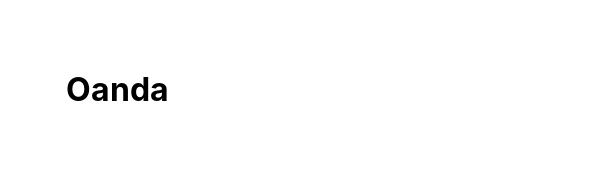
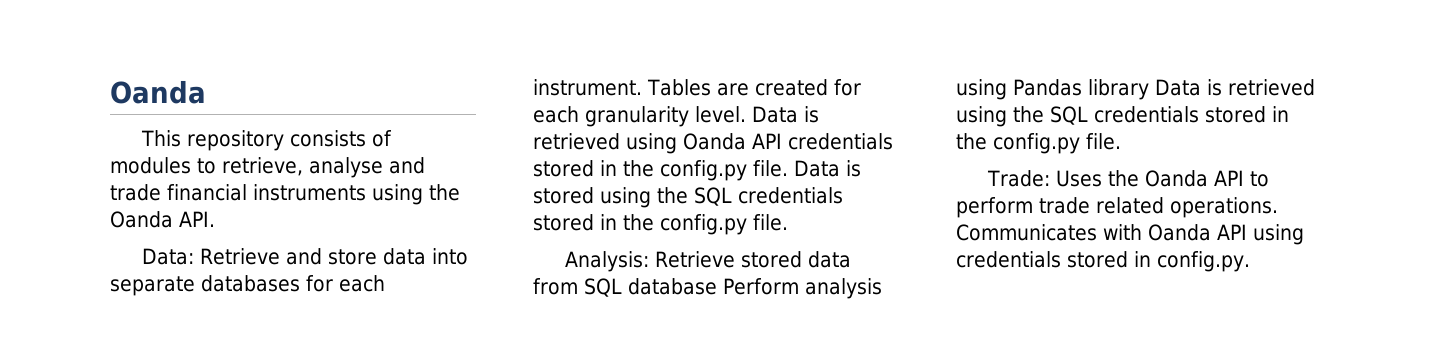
[66,77,169,101] Oanda -> [110,80,206,104] [141,130,393,151] [110,157,425,178] [110,184,460,205] [110,211,215,228] [142,248,469,265] [110,275,385,296] [533,79,861,96] [533,106,819,127] [533,133,893,154] [533,160,861,181] [533,187,843,208] [533,214,788,235] [565,251,852,272] [533,278,882,299] [956,79,1315,100] [956,106,1289,127] [956,133,1121,154] [987,170,1269,187] [956,197,1278,218] [956,224,1304,245] [956,251,1250,272] Oanda // This repository consists of modules to retrieve, analyse and trade financial instruments using the Oanda API. // Data: Retrieve and store data into separate databases for each instrument. Tables are created for each granularity level. Data is retrieved using Oanda API credentials stored in the config.py file. Data is stored using the SQL credentials stored in the config.py file. // Analysis: Retrieve stored data from SQL database Perform analysis using Pandas library Data is retrieved using the SQL credentials stored in the config.py file. // Trade: Uses the Oanda API to perform trade related operations. Communicates with Oanda API using credentials stored in config.py.

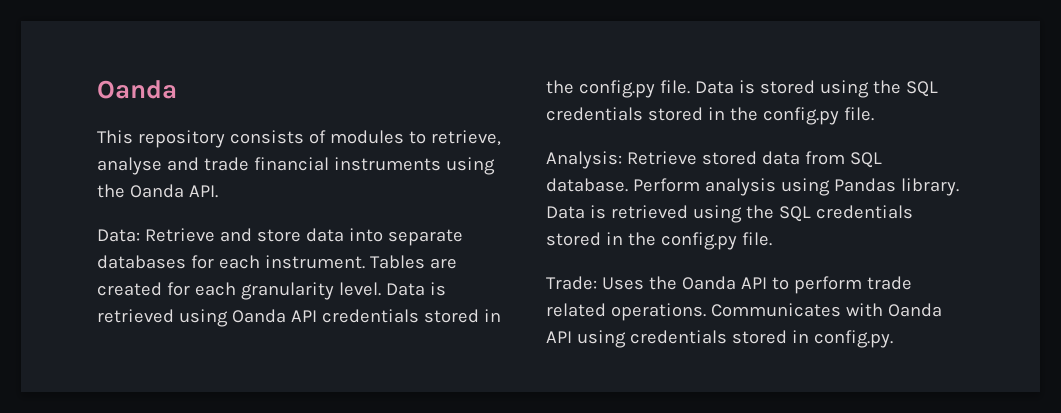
[628,278,717,295] database -> [546,178,628,192] database.
[1087,79,1149,100] library -> [900,178,959,196] library.

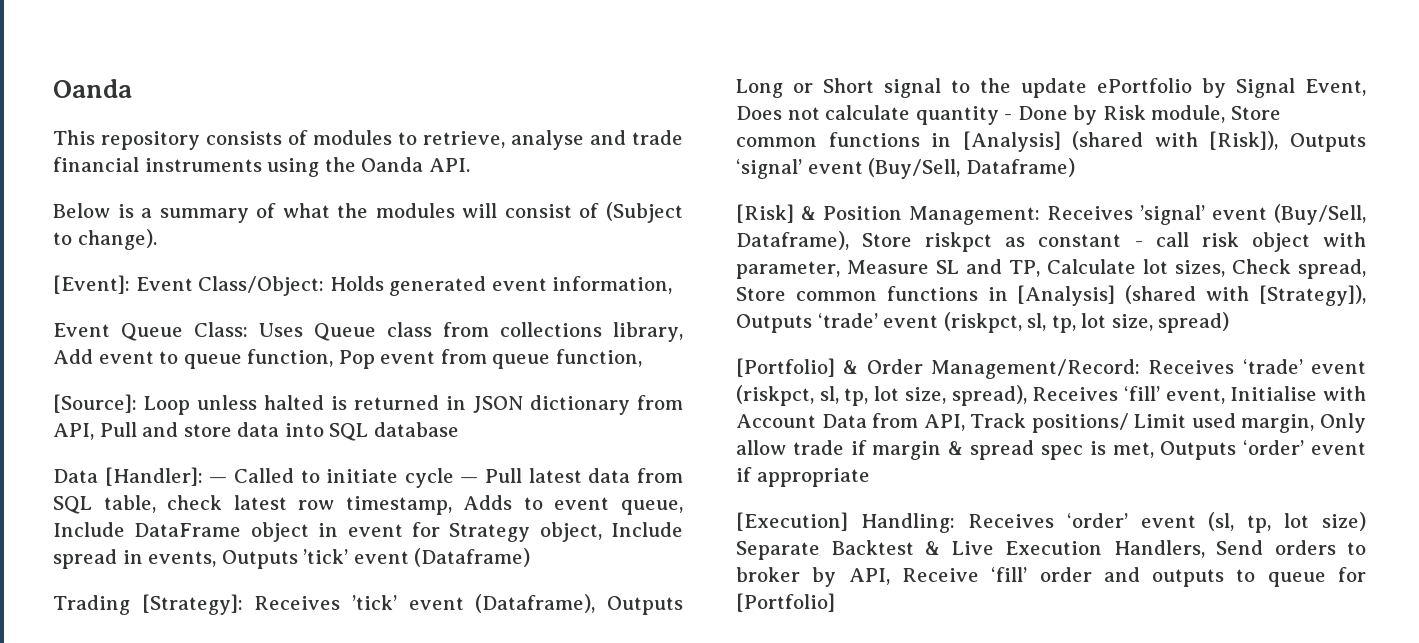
[97,228,463,246] [97,255,457,269] [97,282,446,300] [97,309,501,327] [546,80,938,98] [546,107,874,125] [546,151,882,169] [546,178,959,196] [546,205,913,223] [546,232,772,250] [546,276,912,294] [546,303,942,321] [546,330,893,348] Data: Retrieve and store data into separate databases for each instrument. Tables are created for each granularity level. Data is retrieved using Oanda API credentials stored in the config.py file. Data is stored using the SQL credentials stored in the config.py file. // Analysis: Retrieve stored data from SQL database. Perform analysis using Pandas library. Data is retrieved using the SQL credentials stored in the config.py file. // Trade: Uses the Oanda API to perform trade related operations. Communicates with Oanda API using credentials stored in config.py. -> [53,202,683,223] [53,229,157,250] [53,275,673,296] [53,322,683,342] [53,349,642,369] [53,394,683,415] [53,422,459,441] [53,467,683,488] [53,495,683,515] [53,522,683,542] [53,548,531,569] [53,594,683,615] [736,78,1366,98] [736,105,1281,125] [736,131,1366,152] [736,158,1075,179] [736,204,1366,225] [736,231,1366,252] [736,259,1366,279] [736,285,1366,306] [736,312,1230,333] [736,358,1366,379] [736,385,1366,406] [736,413,1366,433] [736,440,1366,460] [736,467,870,487] [736,512,1366,533] [736,540,1366,560] [736,567,1366,587] [736,593,835,612] Below is a summary of what the modules will consist of (Subject to change). // [Event]: Event Class/Object: Holds generated event information, // Event Queue Class: Uses Queue class from collections library, Add event to queue function, Pop event from queue function, // [Source]: Loop unless halted is returned in JSON dictionary from API, Pull and store data into SQL database // Data [Handler]: — Called to initiate cycle — Pull latest data from SQL table, check latest row timestamp, Adds to event queue, Include DataFrame object in event for Strategy object, Include spread in events, Outputs ’tick’ event (Dataframe) // Trading [Strategy]: Receives ’tick’ event (Dataframe), Outputs Long or Short signal to the update ePortfolio by Signal Event, Does not calculate quantity - Done by Risk module, Store common functions in [Analysis] (shared with [Risk]), Outputs ‘signal’ event (Buy/Sell, Dataframe) // [Risk] & Position Management: Receives ’signal’ event (Buy/Sell, Dataframe), Store riskpct as constant - call risk object with parameter, Measure SL and TP, Calculate lot sizes, Check spread, Store common functions in [Analysis] (shared with [Strategy]), Outputs ‘trade’ event (riskpct, sl, tp, lot size, spread) // [Portfolio] & Order Management/Record: Receives ‘trade’ event (riskpct, sl, tp, lot size, spread), Receives ‘fill’ event, Initialise with Account Data from API, Track positions/ Limit used margin, Only allow trade if margin & spread spec is met, Outputs ‘order’ event if appropriate // [Execution] Handling: Receives ‘order’ event (sl, tp, lot size) Separate Backtest & Live Execution Handlers, Send orders to broker by API, Receive ‘fill’ order and outputs to queue for [Portfolio]

